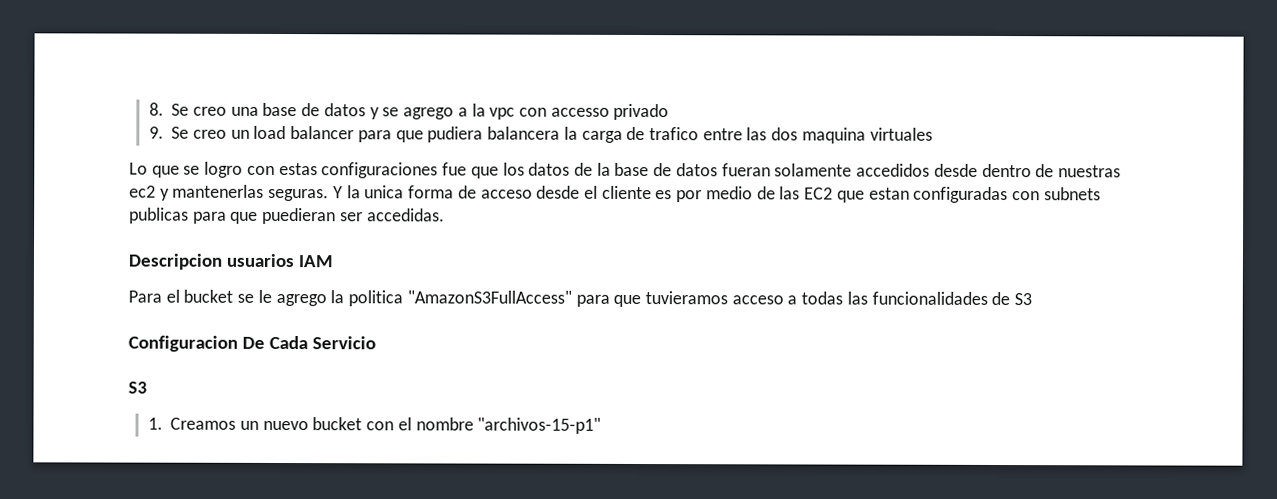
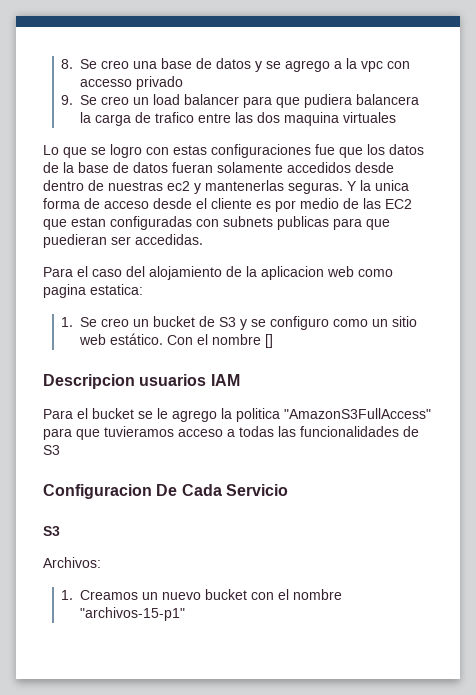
(445, 215) none -> [43,266,393,280] [43,284,143,298] [61,316,418,330] [79,333,274,348] // Para el caso del alojamiento de la aplicacion web como pagina estatica: // 1. Se creo un bucket de S3 y se configuro como un sitio web estático. Con el nombre []
(147, 387) none -> [43,557,101,568] // Archivos:

